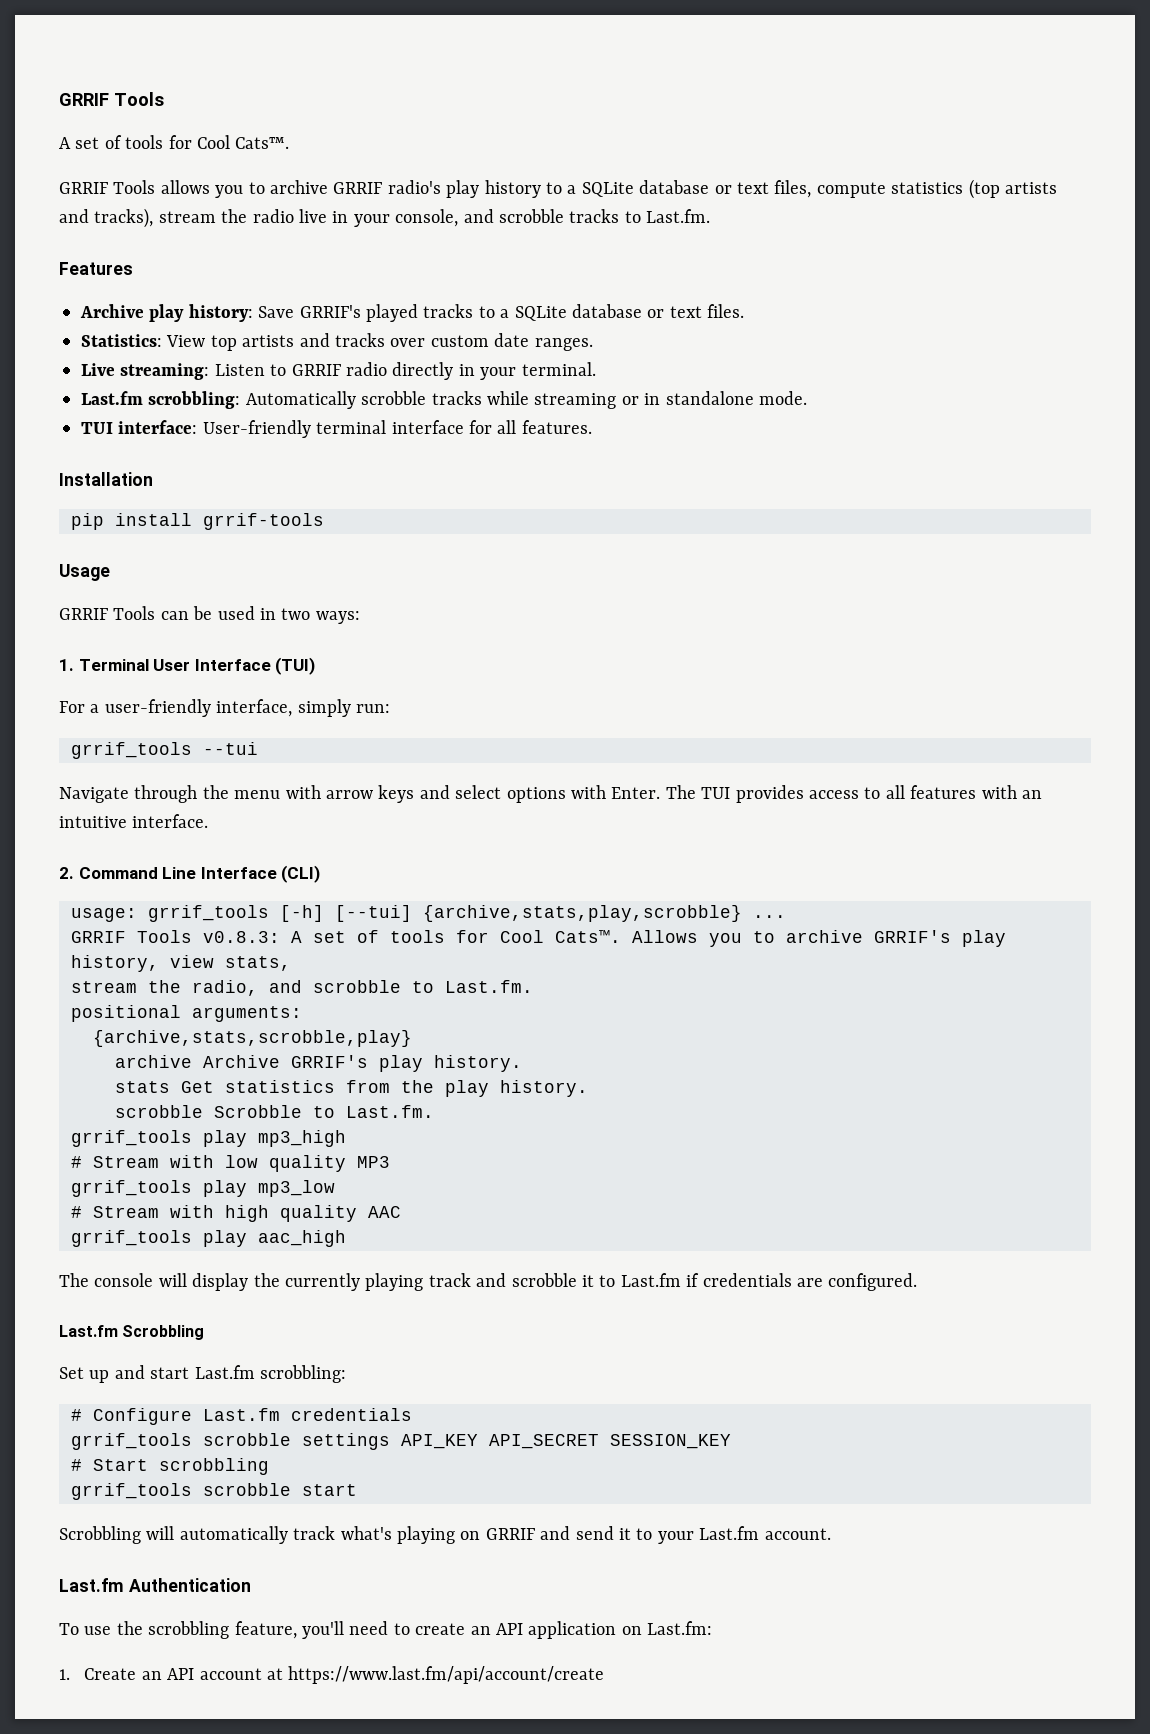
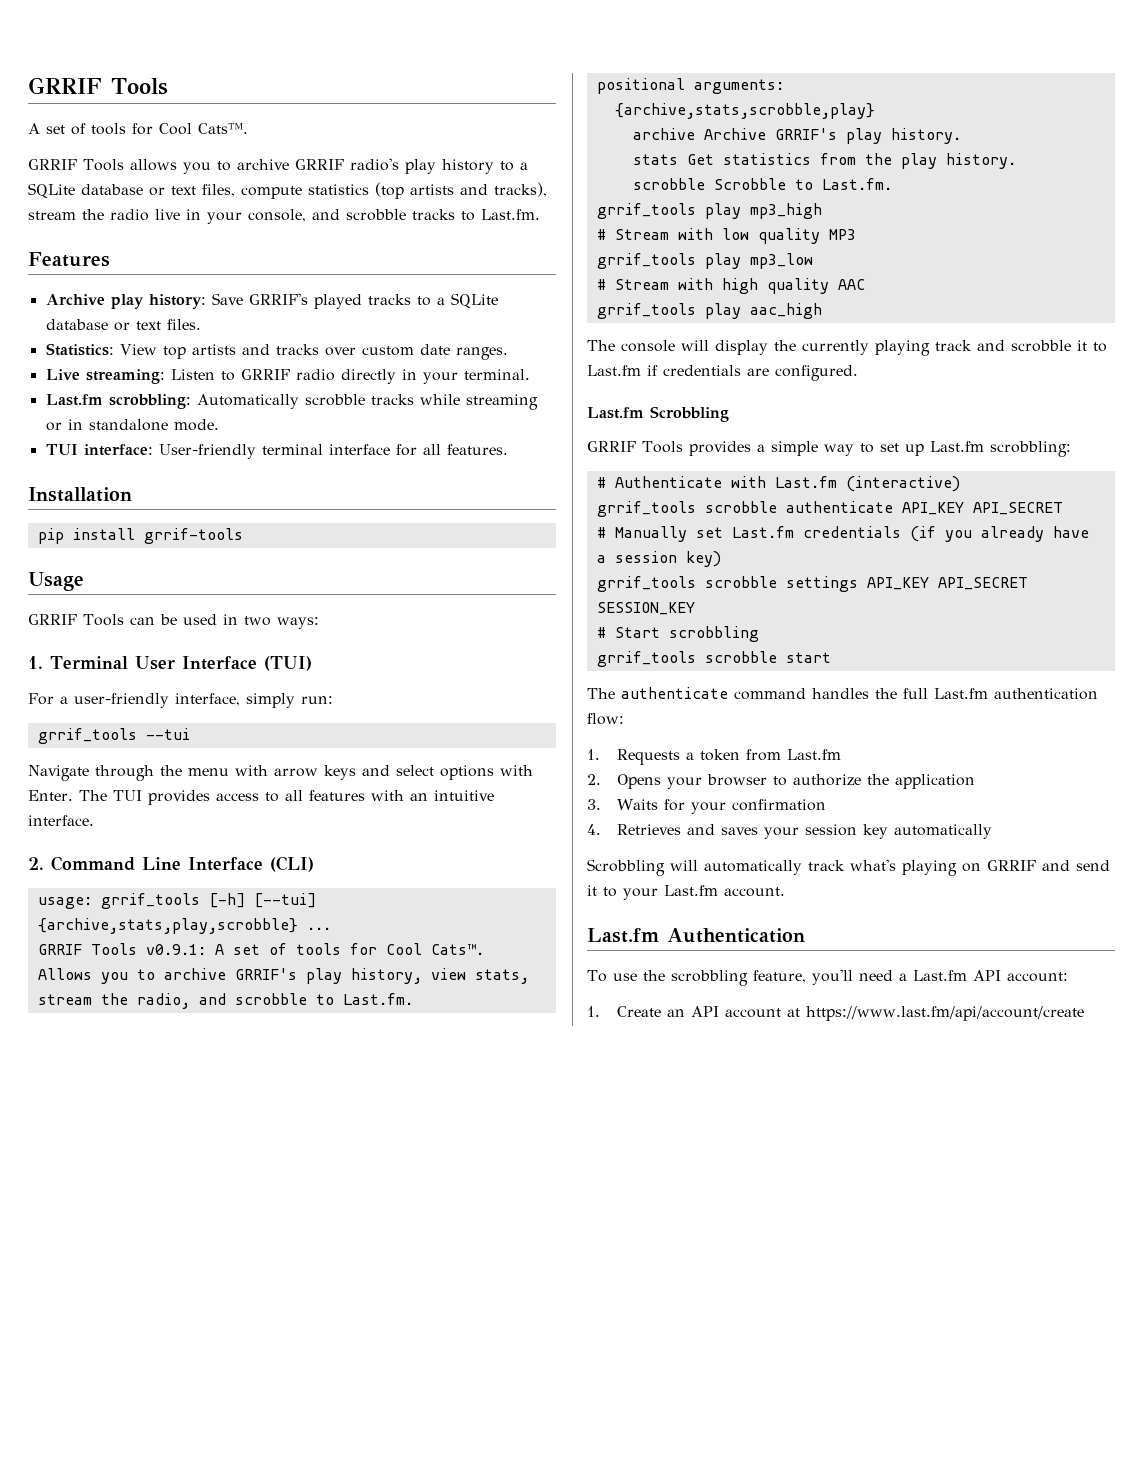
[203,931,280,943] v0.8.3: -> [145,944,206,955] v0.9.1:
[59,1365,346,1383] [71,1408,412,1425] Set up and start Last.fm scrobbling: // # Configure Last.fm credentials -> [587,441,1071,457] [596,476,960,492] [596,501,1063,517] [596,526,1089,542] [596,551,721,567] GRRIF Tools provides a simple way to set up Last.fm scrobbling: // # Authenticate with Last.fm (interactive) // grrif_tools scrobble authenticate API_KEY API_SECRET // # Manually set Last.fm credentials (if you already have a session key)
(357, 1490) none -> [587,687,1098,700] [587,713,624,725] [587,749,841,765] [587,774,975,789] [587,799,826,814] [587,824,992,839] // The authenticate command handles the full Last.fm authentication flow: // 1. Requests a token from Last.fm // 2. Opens your browser to authorize the application // 3. Waits for your confirmation // 4. Retrieves and saves your session key automatically
[393,1621,713,1639] to create an API application on Last.fm: -> [898,970,1068,982] a Last.fm API account:

